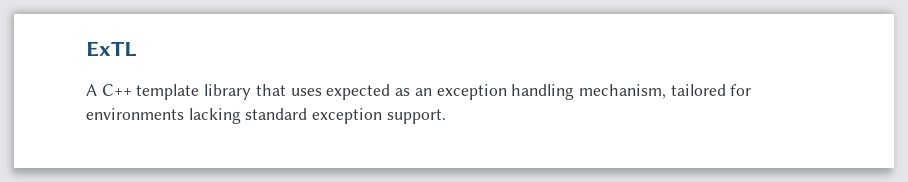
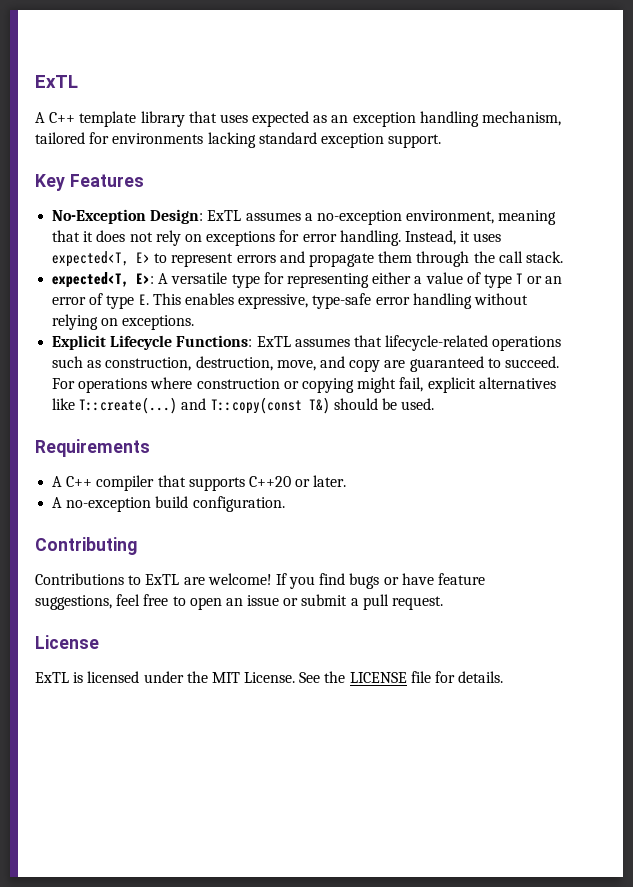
(446, 116) none -> [35,174,144,191] [52,209,557,225] [52,230,502,246] [52,251,563,267] [52,272,563,288] [52,293,528,309] [52,314,195,330] [52,335,562,351] [52,356,559,372] [52,377,556,393] [52,397,435,414] [35,439,150,457] [52,475,347,491] [52,496,285,512] [35,537,137,555] [35,573,486,589] [35,594,444,610] [35,635,99,649] [35,671,504,683] // Key Features // No-Exception Design: ExTL assumes a no-exception environment, meaning that it does not rely on exceptions for error handling. Instead, it uses expected<T, E> to represent errors and propagate them through the call stack. // expected<T, E>: A versatile type for representing either a value of type T or an error of type E. This enables expressive, type-safe error handling without relying on exceptions. // Explicit Lifecycle Functions: ExTL assumes that lifecycle-related operations such as construction, destruction, move, and copy are guaranteed to succeed. For operations where construction or copying might fail, explicit alternatives like T::create(...) and T::copy(const T&) should be used. // Requirements // A C++ compiler that supports C++20 or later. // A no-exception build configuration. // Contributing // Contributions to ExTL are welcome! If you find bugs or have feature suggestions, feel free to open an issue or submit a pull request. // License // ExTL is licensed under the MIT License. See the LICENSE file for details.

